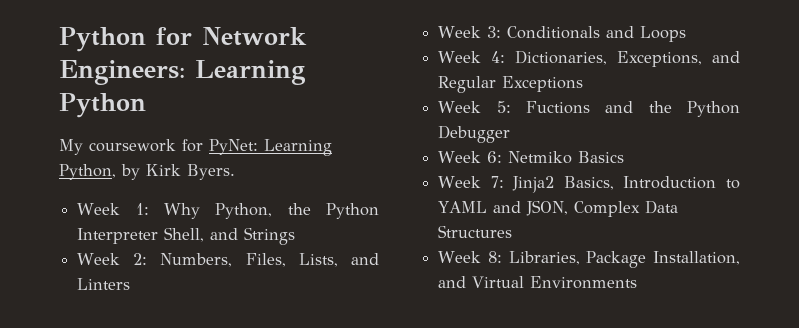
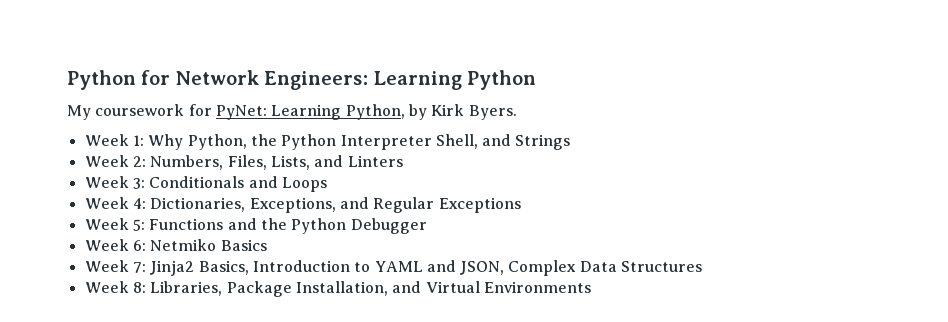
[525,101,590,114] Fuctions -> [149,218,224,230] Functions

